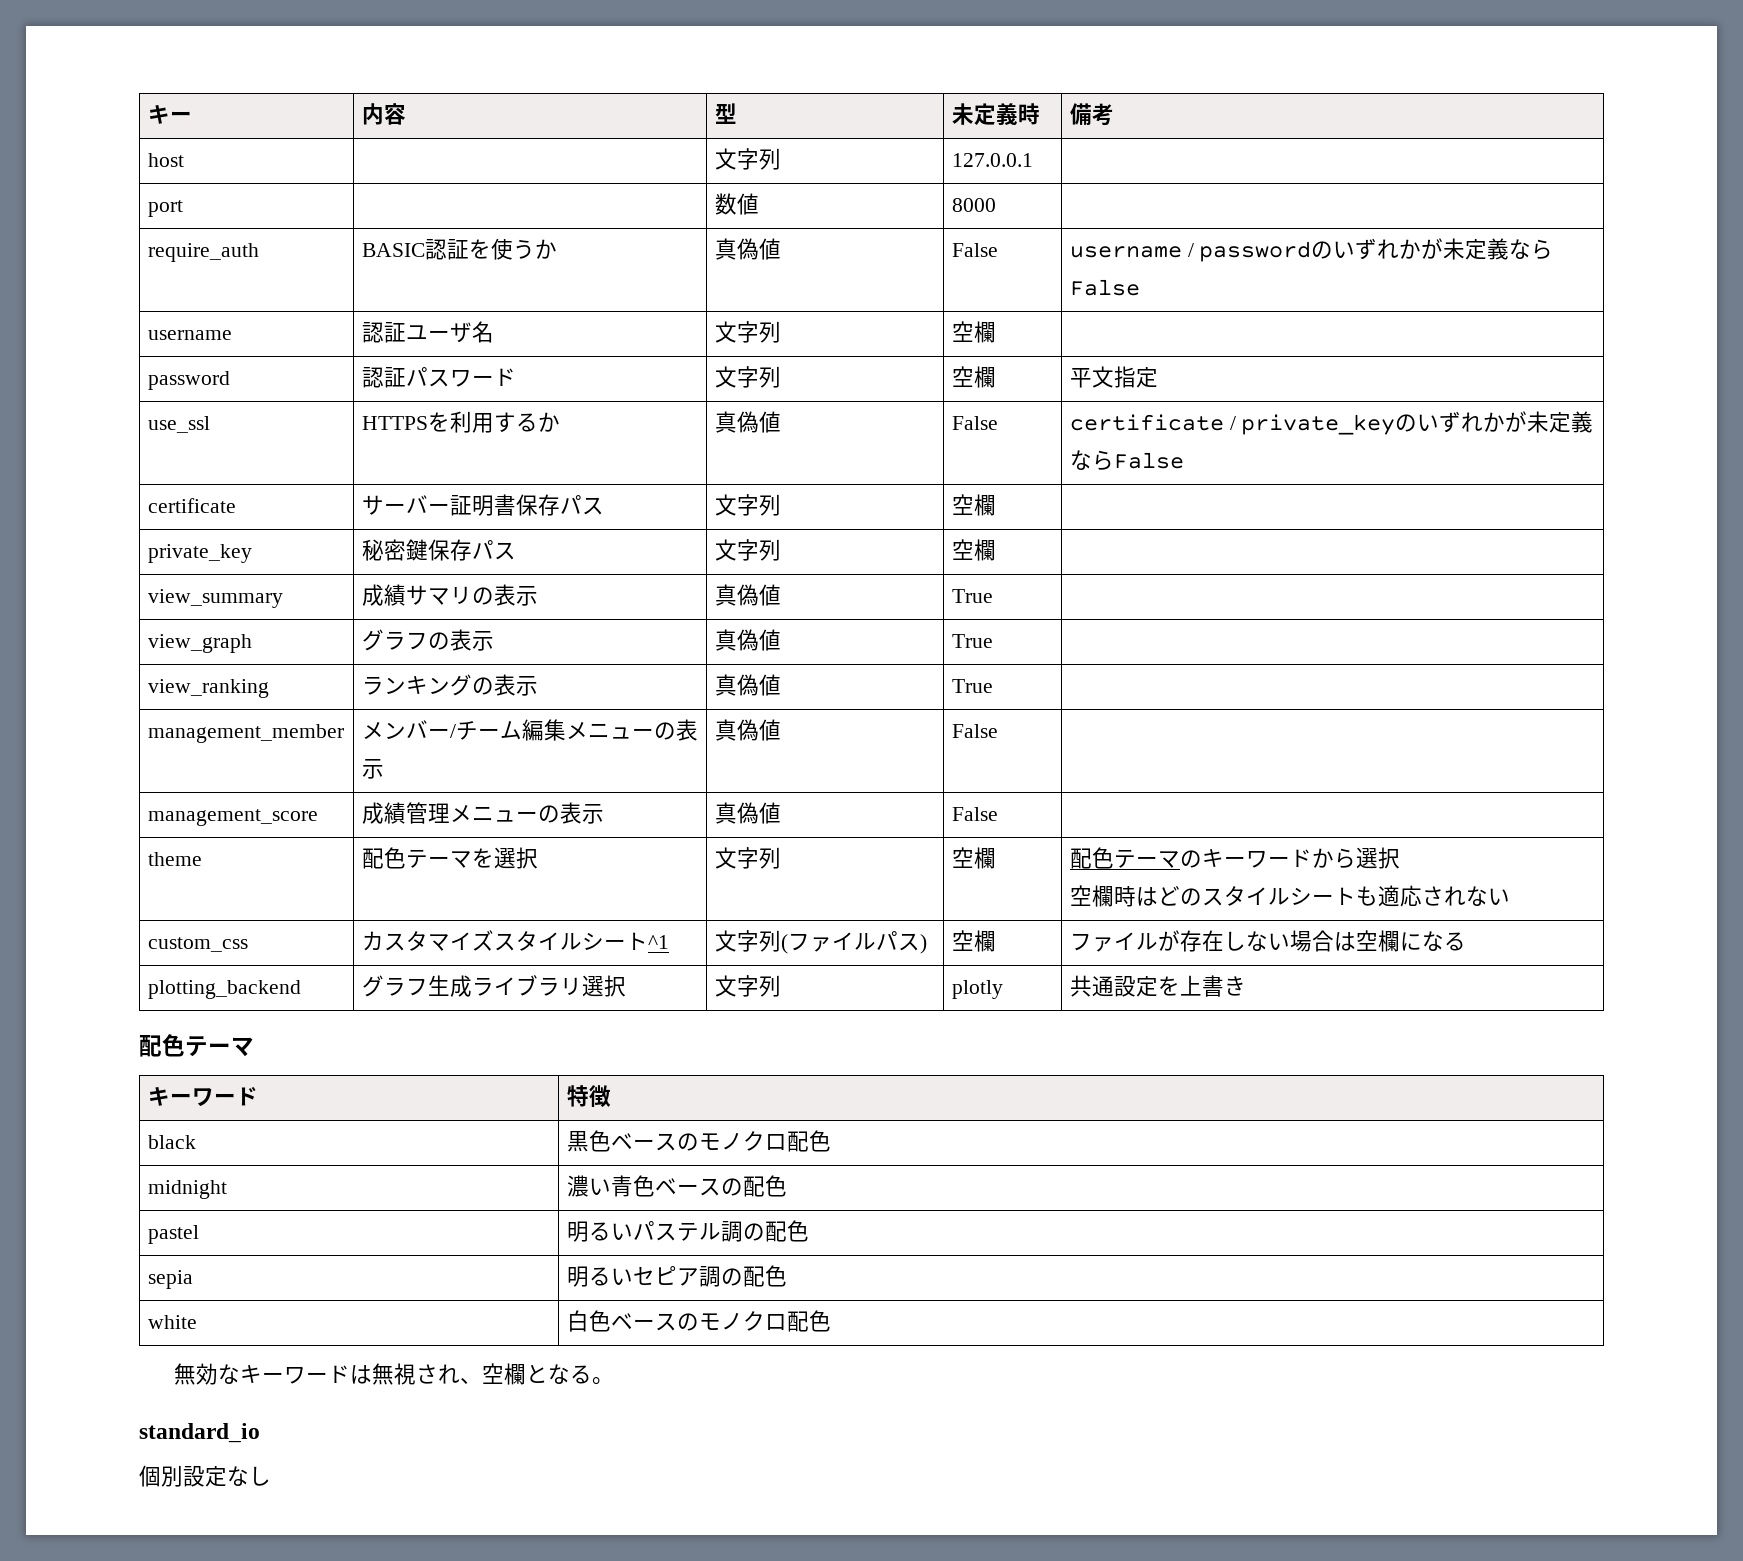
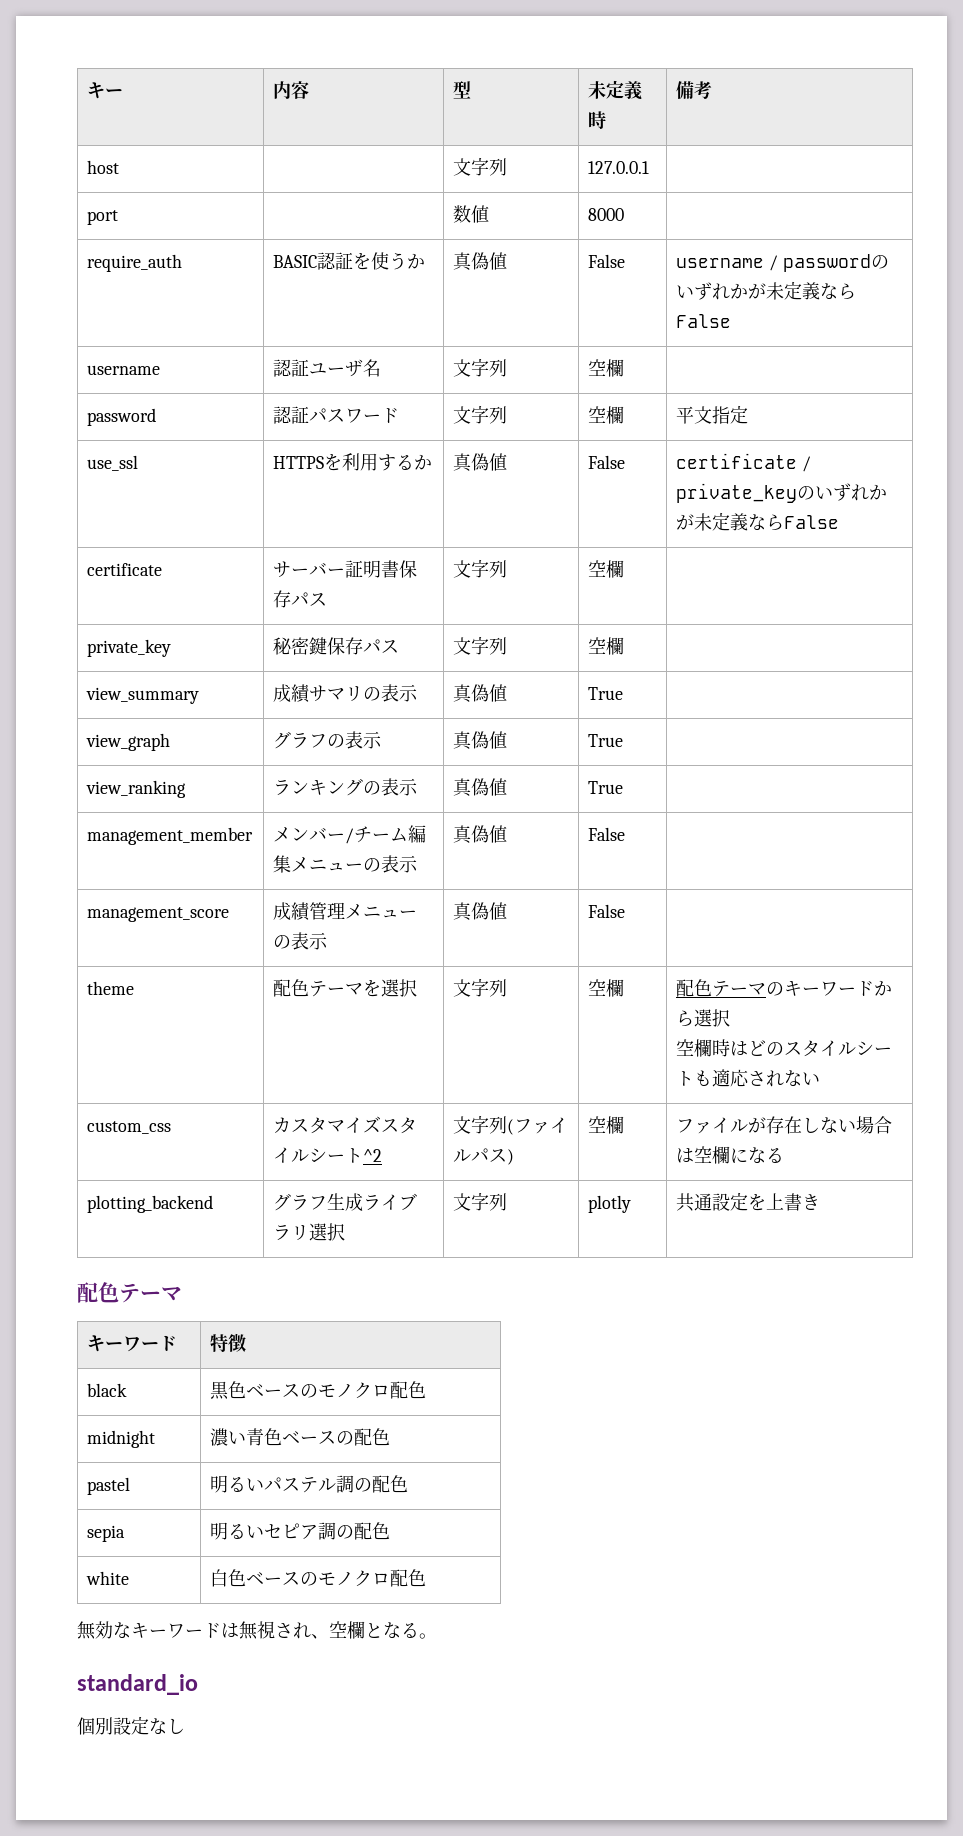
[647,935,669,949] ^1 -> [363,1149,383,1162] ^2

